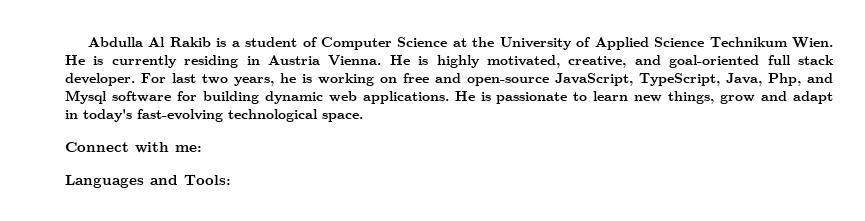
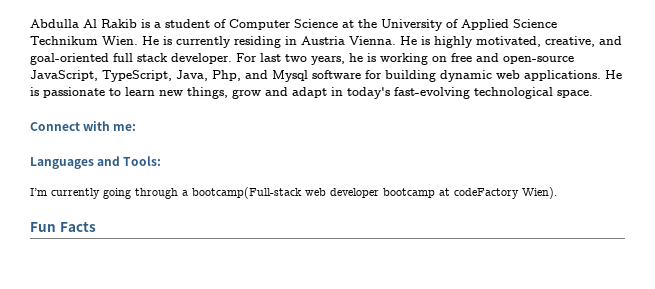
(231, 180) none -> [30,187,557,199] [30,221,96,232] // I’m currently going through a bootcamp(Full-stack web developer bootcamp at codeFactory Wien). // Fun Facts

